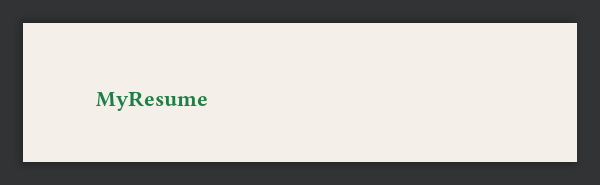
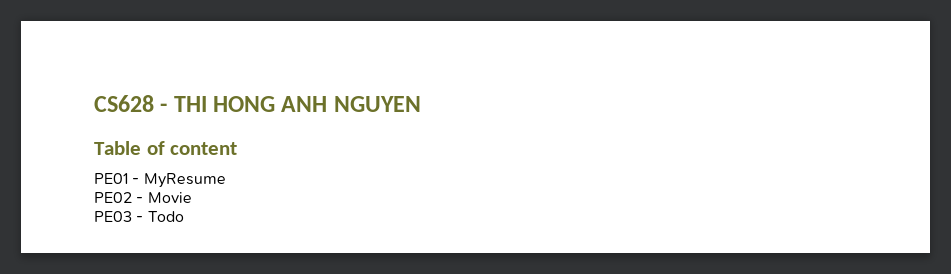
[96,91,208,111] MyResume -> [94,95,421,112] [94,141,238,155] [94,173,226,188] [94,192,192,203] [94,211,184,222] CS628 - THI HONG ANH NGUYEN // Table of content // PE01 - MyResume // PE02 - Movie // PE03 - Todo

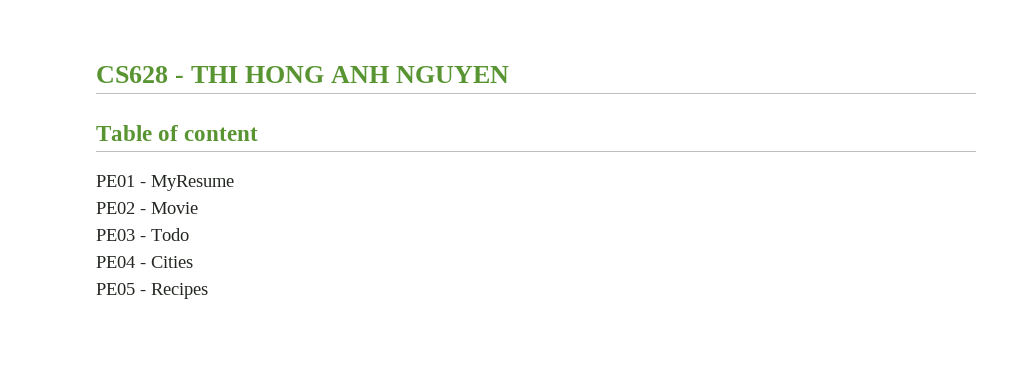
(184, 216) none -> [96,256,193,268] [96,283,208,299] // PE04 - Cities // PE05 - Recipes

